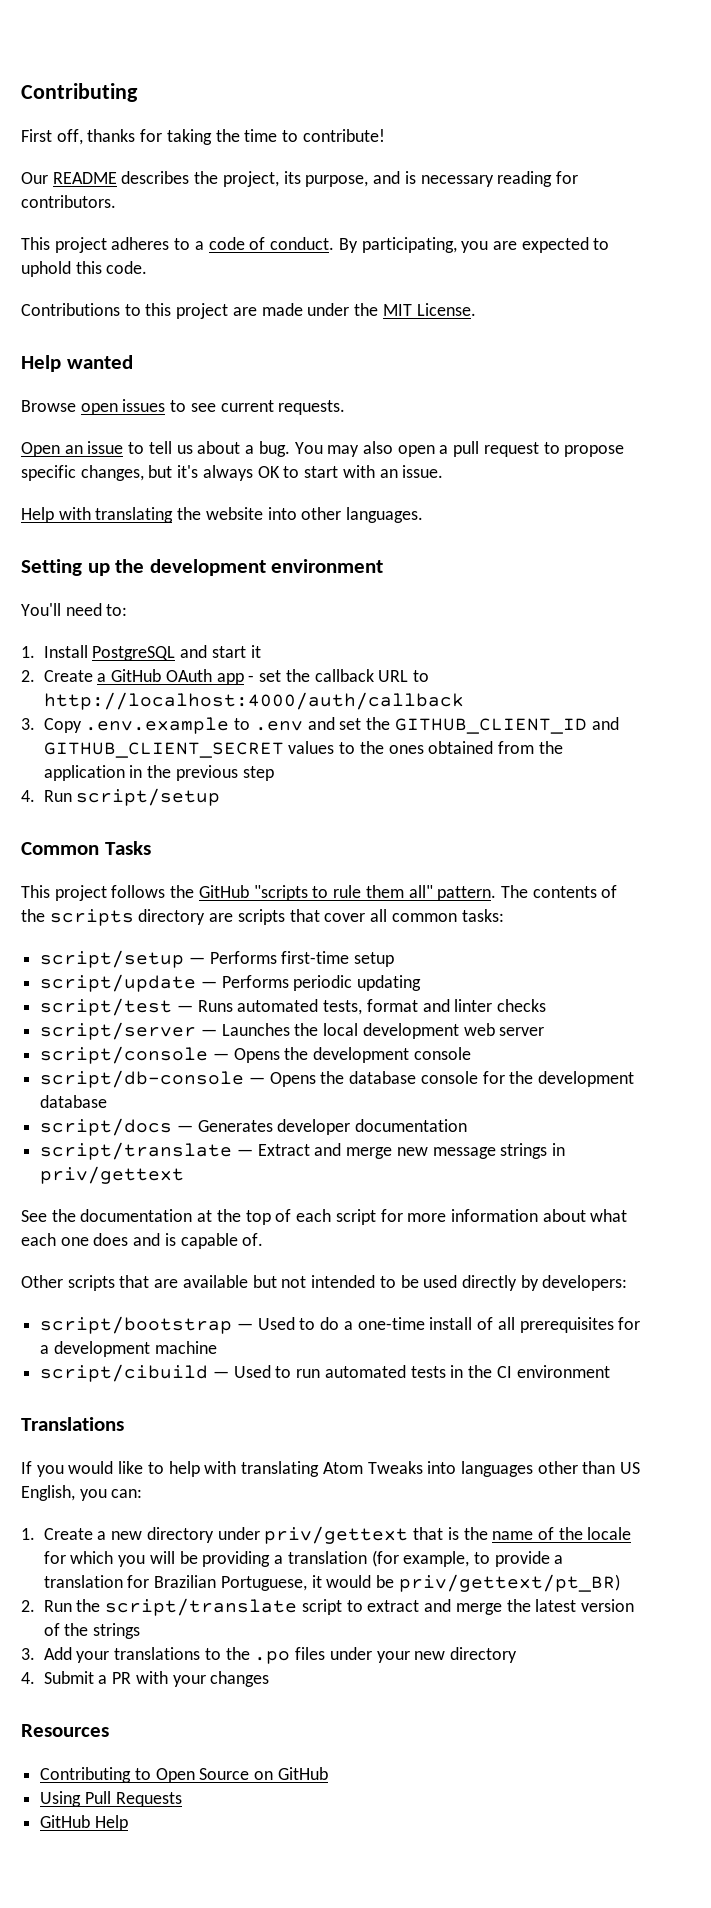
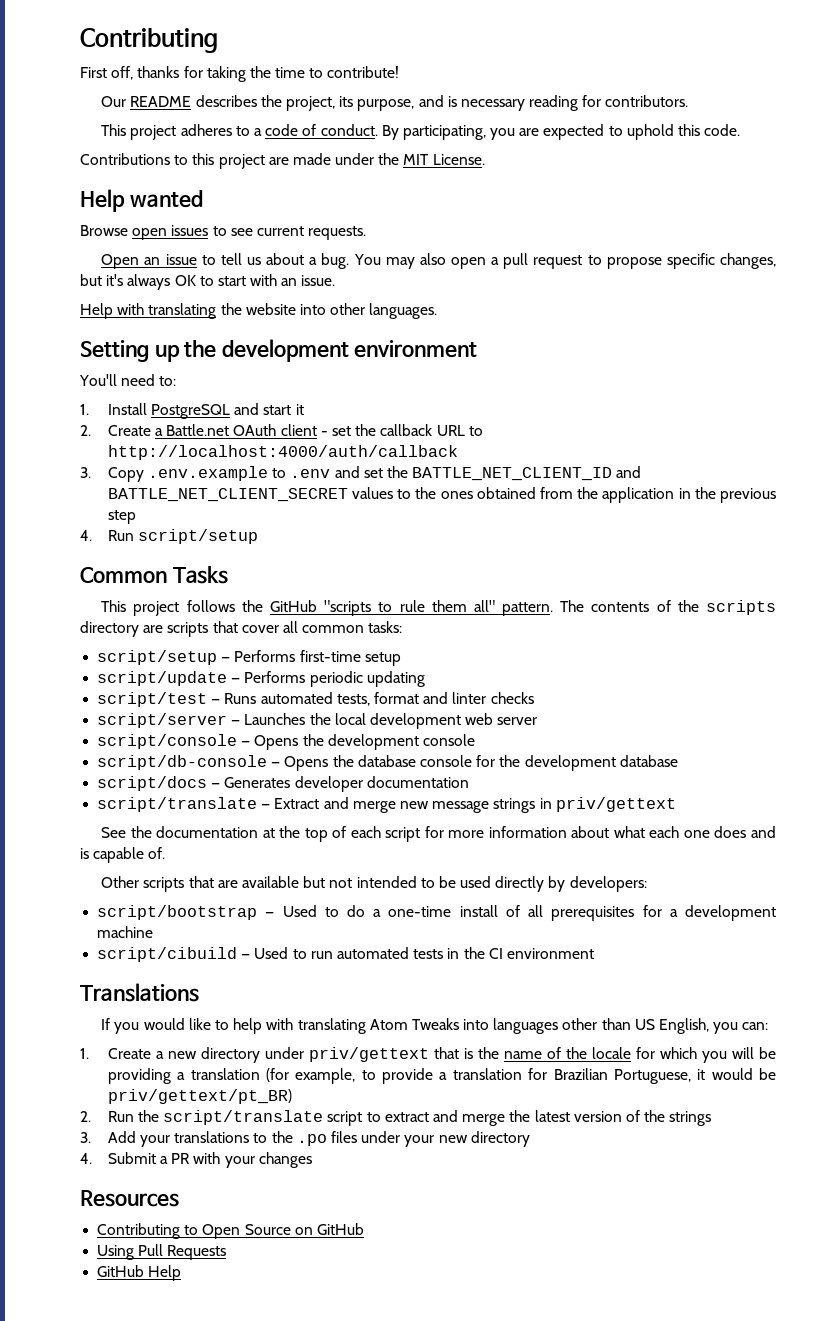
[111,669,244,685] GitHub OAuth app -> [166,424,317,436] Battle.net OAuth client
[394,717,619,734] [43,742,284,758] GITHUB_CLIENT_ID and GITHUB_CLIENT_SECRET -> [412,466,642,481] [107,488,348,502] BATTLE_NET_CLIENT_ID and BATTLE_NET_CLIENT_SECRET

